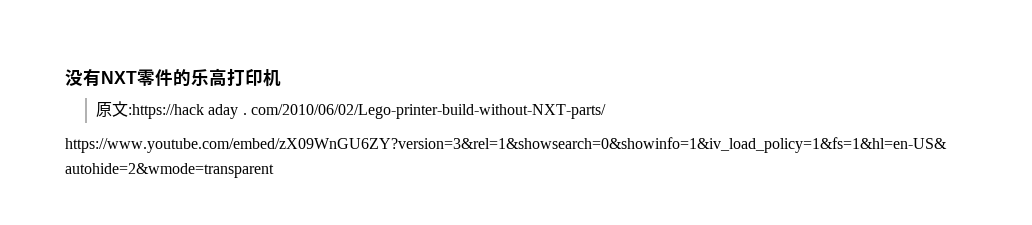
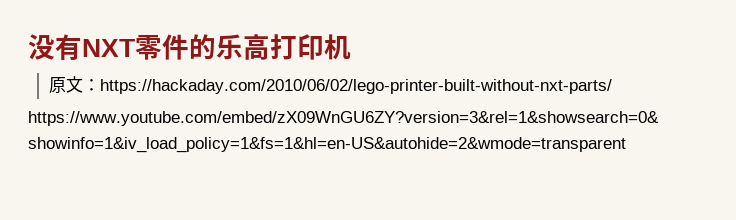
[127,104,606,119] :https://hack aday . com/2010/06/02/Lego-printer-build-without-NXT-parts/ -> [82,79,612,94] ：https://hackaday.com/2010/06/02/lego-printer-built-without-nxt-parts/

